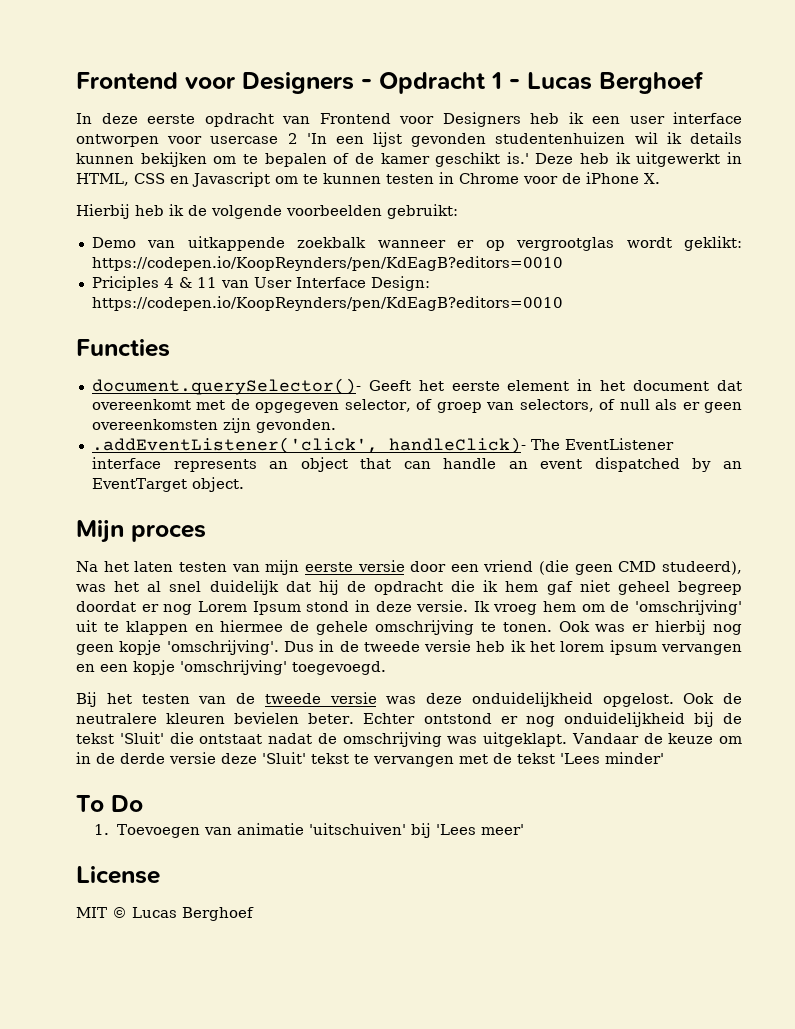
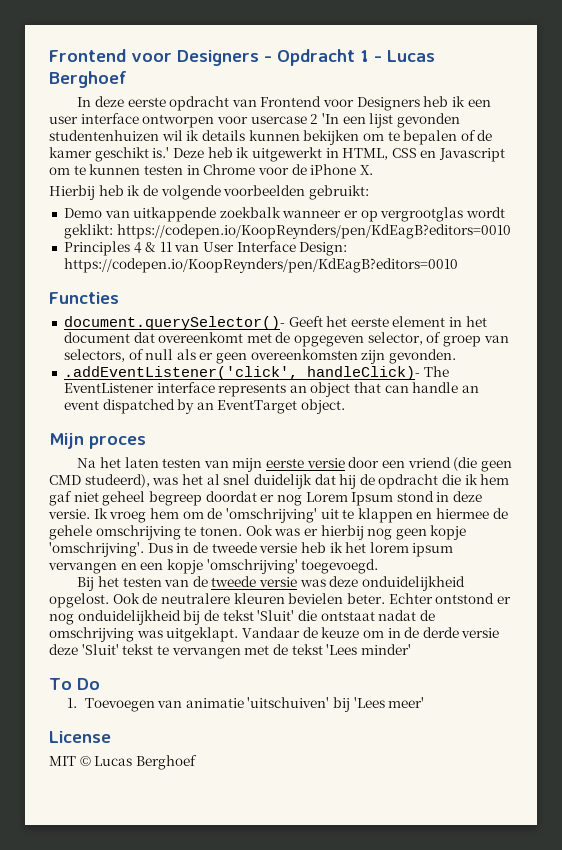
[91,276,159,291] Priciples -> [63,241,130,256] Principles

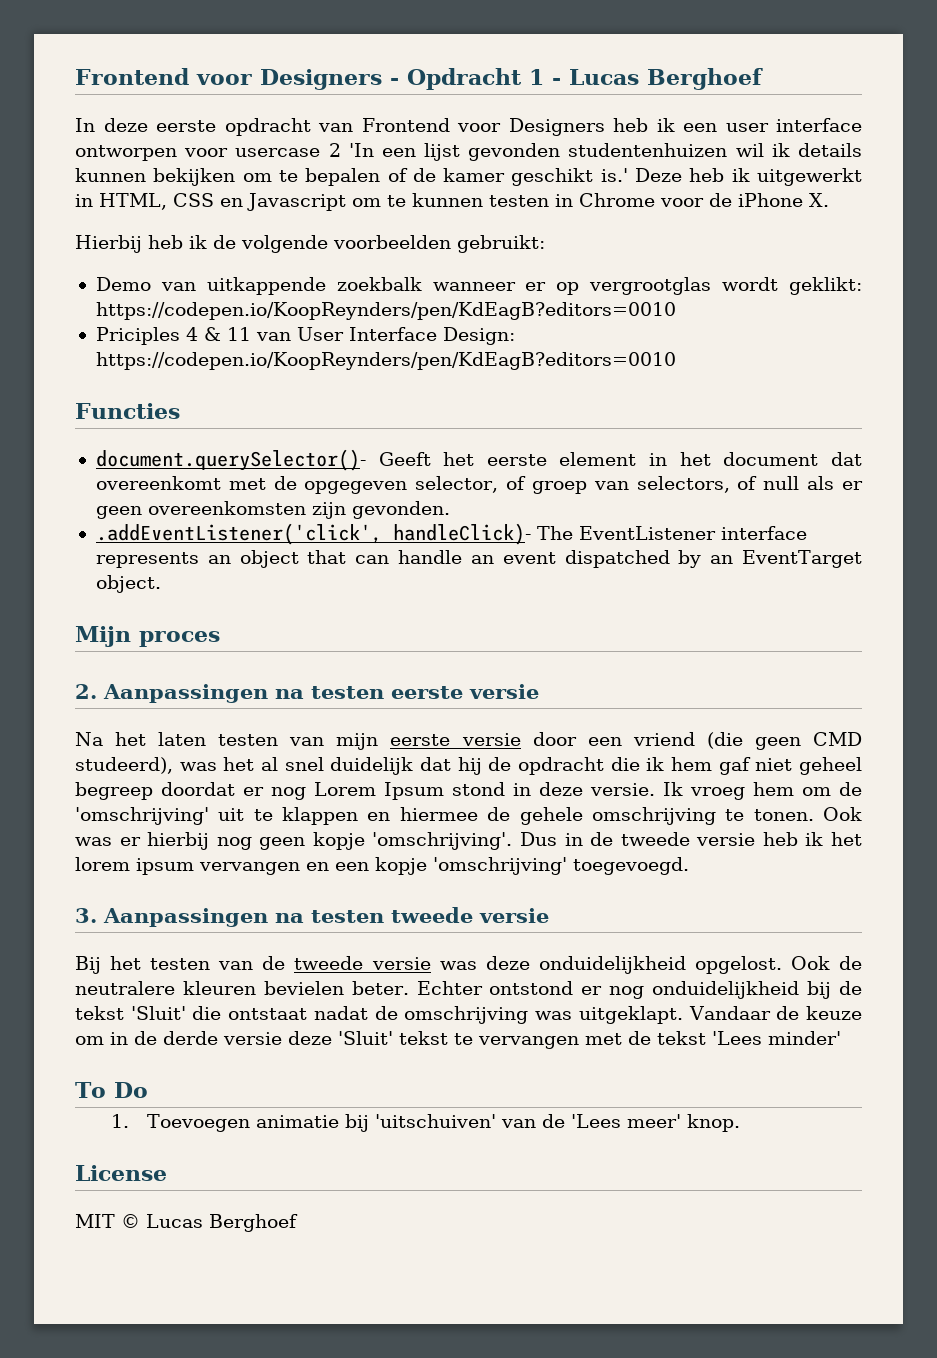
[63,241,130,256] Principles -> [95,327,180,345] Priciples
(146, 442) none -> [75,684,539,703] // 2. Aanpassingen na testen eerste versie
(379, 566) none -> [75,907,549,927] // 3. Aanpassingen na testen tweede versie
[157,697,351,712] van animatie 'uitschuiven' bij -> [256,1114,566,1132] animatie bij 'uitschuiven' van de
(425, 702) none -> [687,1114,741,1132] knop.

